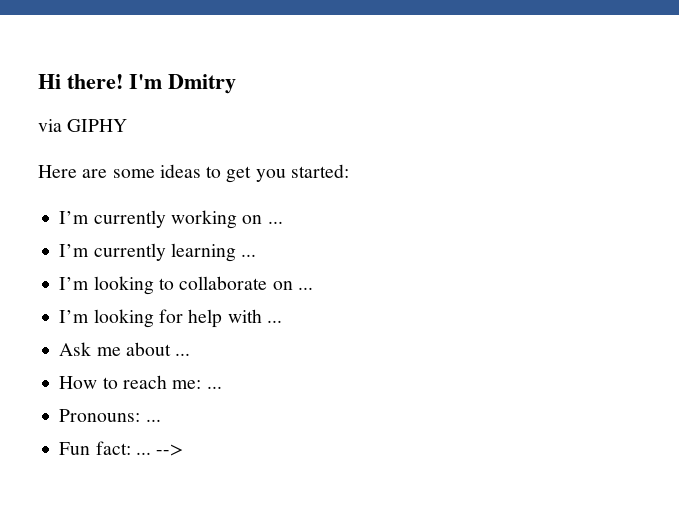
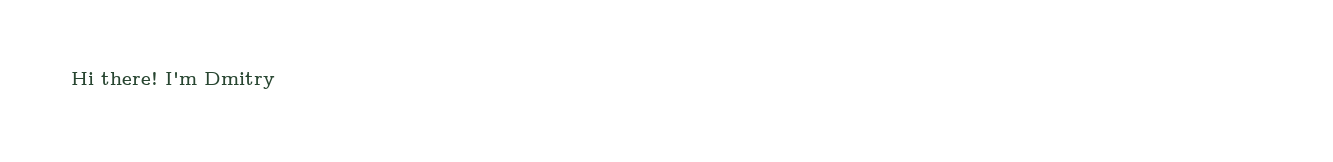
[38,119,128,132] [38,164,349,183] [59,210,283,229] [59,243,257,262] [59,276,313,295] [59,309,282,328] [59,342,191,356] [59,375,222,389] [59,409,161,422] [59,441,184,456] // via GIPHY // Here are some ideas to get you started: // I’m currently working on ... // I’m currently learning ... // I’m looking to collaborate on ... // I’m looking for help with ... // Ask me about ... // How to reach me: ... // Pronouns: ... // Fun fact: ... --> -> (275, 80) none

